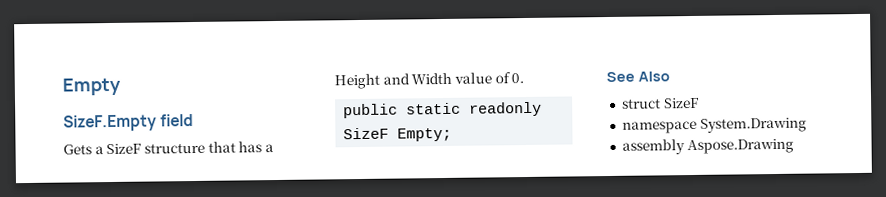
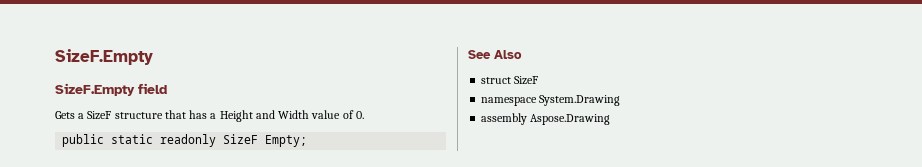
[62,77,121,96] Empty -> [55,49,153,65] SizeF.Empty

